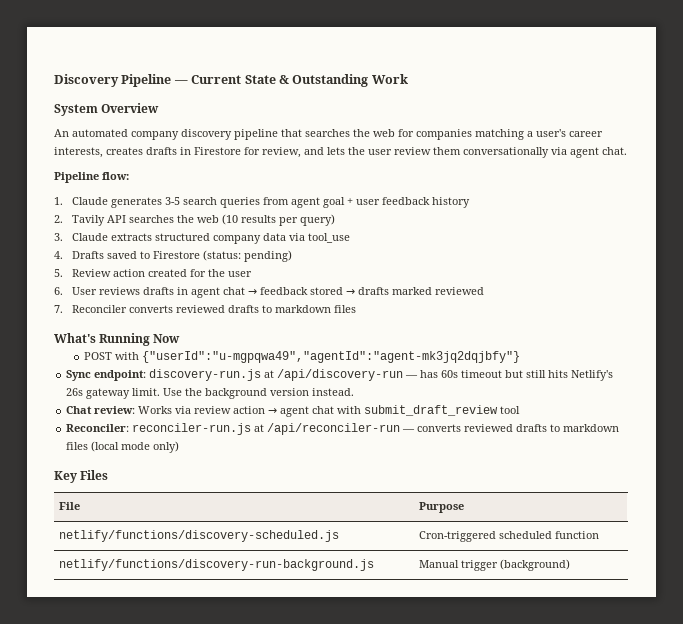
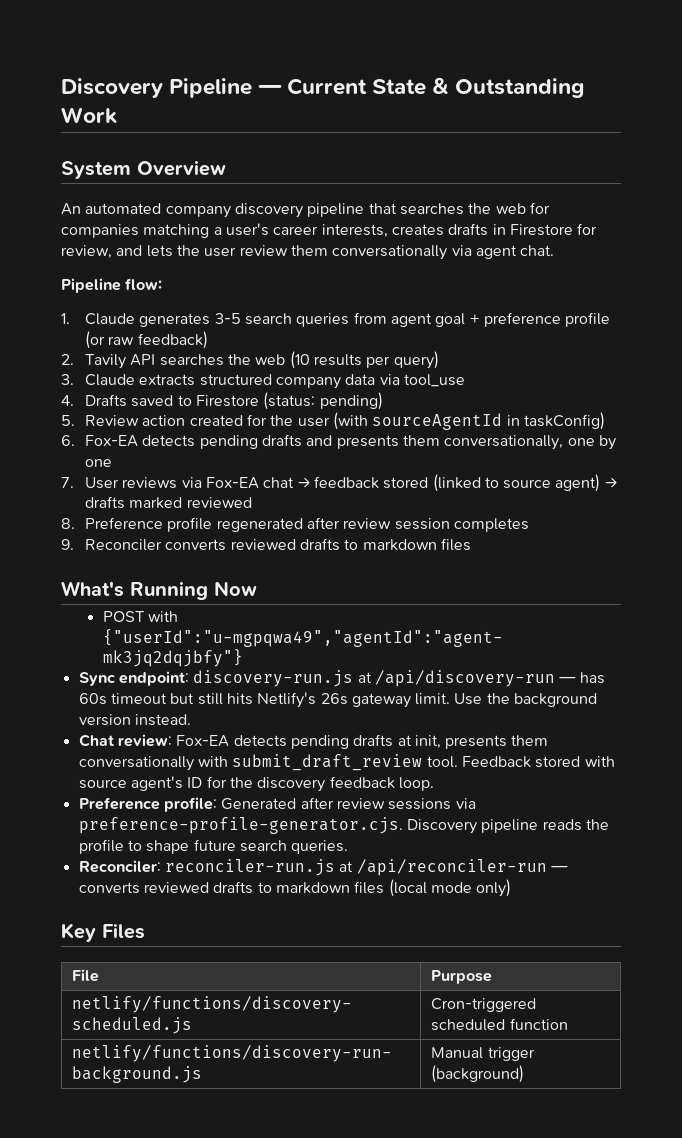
[356,197,471,208] user feedback history -> [483,312,611,327] [84,331,208,349] preference profile (or raw feedback)
[54,287,485,298] [54,305,63,313] // 6. User reviews drafts in agent chat → feedback stored → drafts marked reviewed // 7. -> [332,412,605,430] [61,434,616,450] [84,459,112,467] [61,474,617,492] [84,496,252,509] [61,517,529,532] [61,539,74,550] (with sourceAgentId in taskConfig) // 6. Fox-EA detects pending drafts and presents them conversationally, one by one // 7. User reviews via Fox-EA chat → feedback stored (linked to source agent) → drafts marked reviewed // 8. Preference profile regenerated after review session completes // 9.
[138,405,521,417] Works via review action → agent chat with submit_draft_review tool -> [176,734,549,749] [78,754,615,771] [78,776,434,792] [78,797,476,812] [78,817,609,834] [78,839,349,854] Fox-EA detects pending drafts at init, presents them conversationally with submit_draft_review tool. Feedback stored with source agent's ID for the discovery feedback loop. // Preference profile: Generated after review sessions via preference-profile-generator.cjs. Discovery pipeline reads the profile to shape future search queries.

